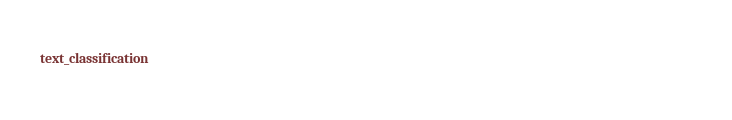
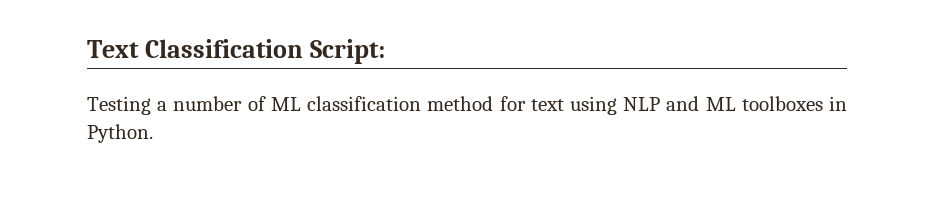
[40,52,149,65] text_classification -> [87,39,386,64] [87,96,847,115] [87,124,153,143] Text Classification Script: // Testing a number of ML classification method for text using NLP and ML toolboxes in Python.

